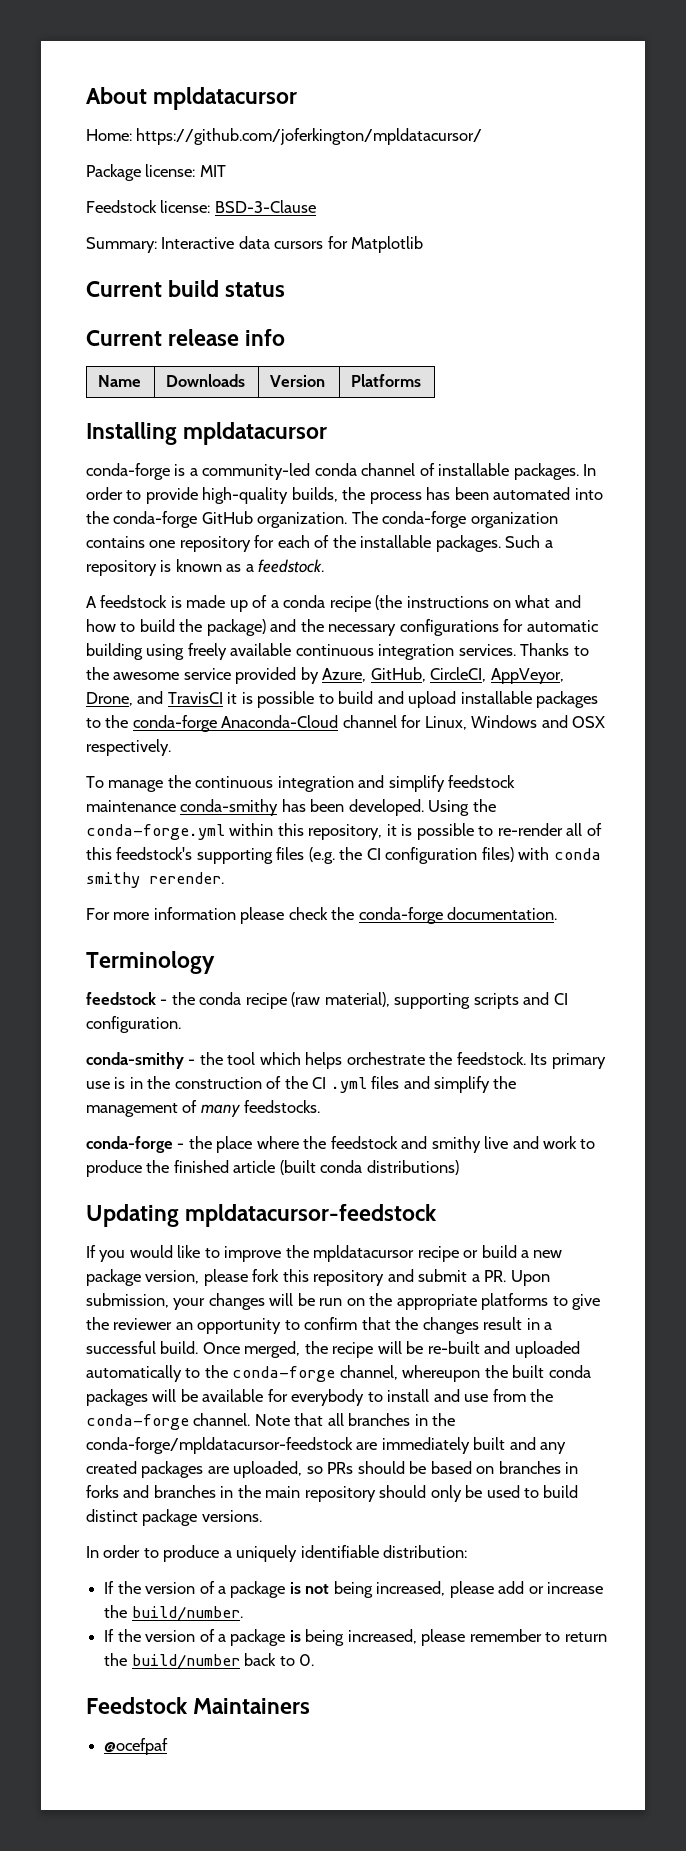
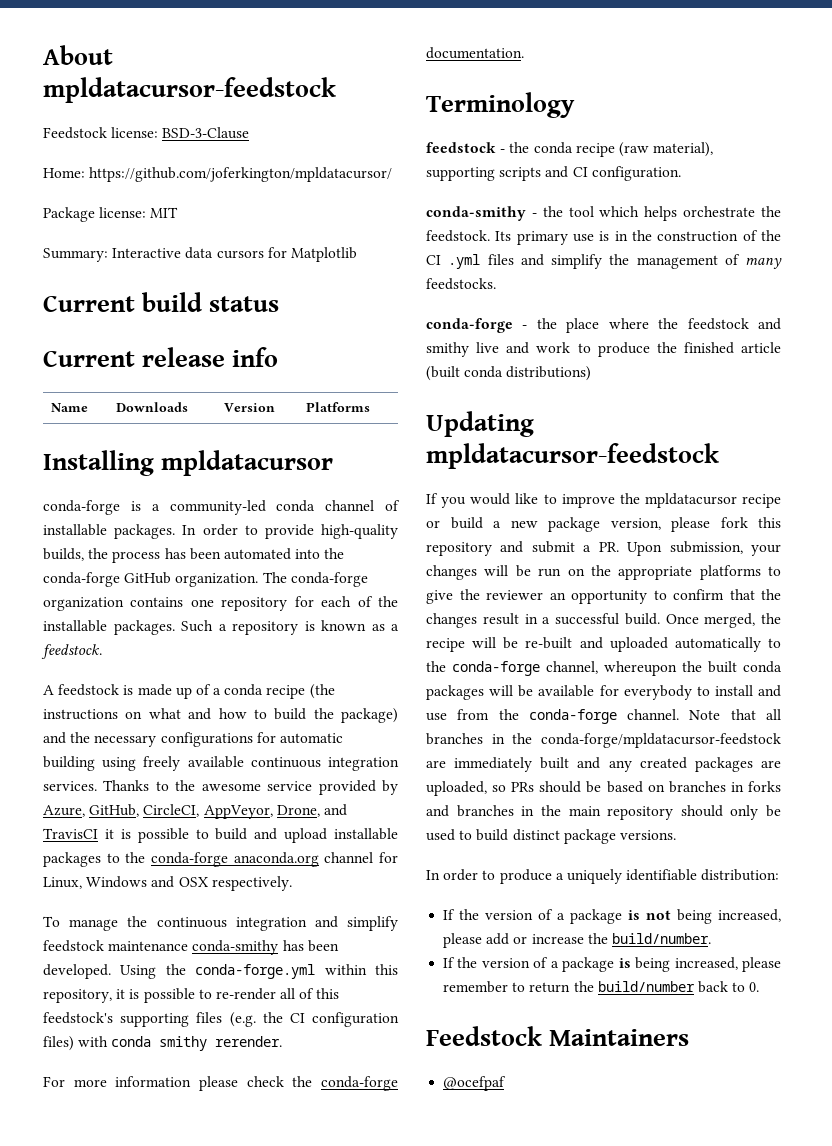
[153,87,298,110] mpldatacursor -> [43,77,336,103] [43,127,250,139] mpldatacursor-feedstock // Feedstock license: BSD-3-Clause
[86,200,316,213] // Feedstock license: BSD-3-Clause -> (179, 212) none
[221,715,339,728] Anaconda-Cloud -> [233,852,319,867] anaconda.org

